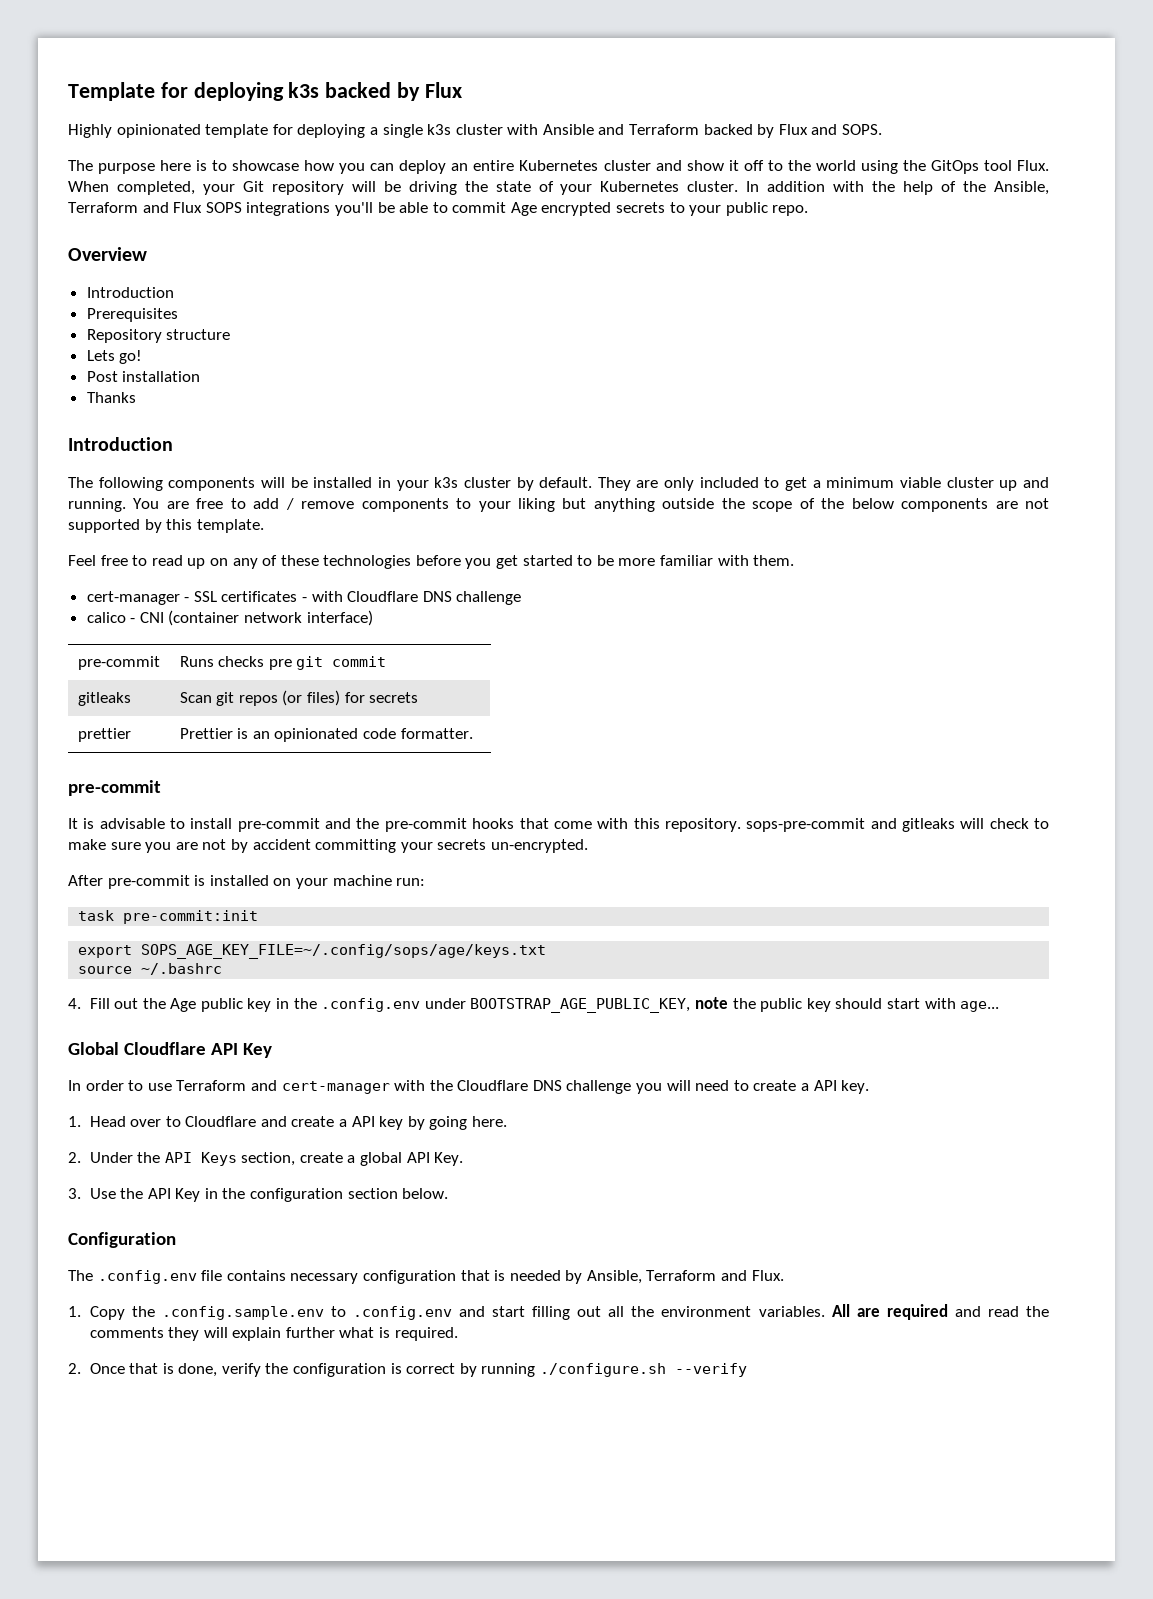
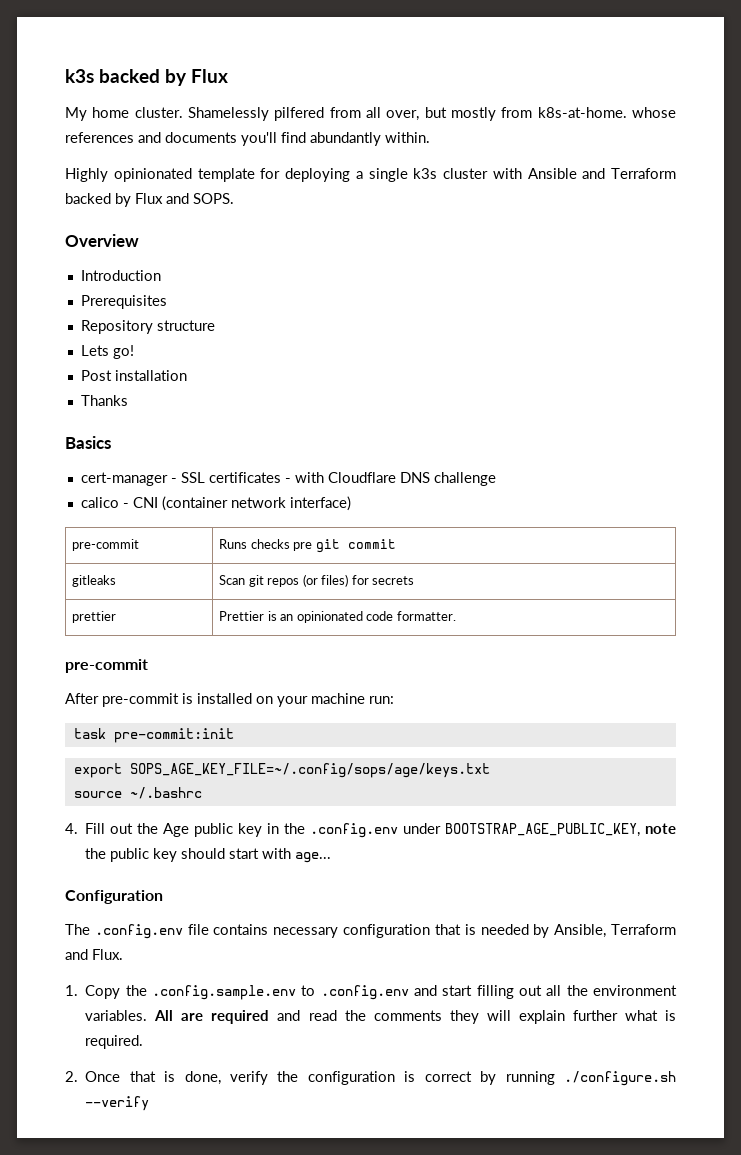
[68,82,284,101] Template for deploying -> (65, 76) none
(462, 90) none -> [65,107,676,121] [65,132,430,146] // My home cluster. Shamelessly pilfered from all over, but mostly from k8s-at-home. whose references and documents you'll find abundantly within.
[68,160,1049,174] [68,181,1050,195] [68,202,809,216] // The purpose here is to showcase how you can deploy an entire Kubernetes cluster and show it off to the world using the GitOps tool Flux. When completed, your Git repository will be driving the state of your Kubernetes cluster. In addition with the help of the Ansible, Terraform and Flux SOPS integrations you'll be able to commit Age encrypted secrets to your public repo. -> (234, 198) none
[68,437,173,451] [68,477,1050,491] [68,498,1050,512] [68,519,264,533] [68,555,795,569] Introduction // The following components will be installed in your k3s cluster by default. They are only included to get a minimum viable cluster up and running. You are free to add / remove components to your liking but anything outside the scope of the below components are not supported by this template. // Feel free to read up on any of these technologies before you get started to be more familiar with them. -> [65,436,111,449] Basics
[68,818,1050,832] [68,839,588,853] // It is advisable to install pre-commit and the pre-commit hooks that come with this repository. sops-pre-commit and gitleaks will check to make sure you are not by accident committing your secrets un-encrypted. -> (148, 666) none
[68,1042,272,1058] [68,1080,870,1094] [68,1116,508,1130] [68,1152,464,1166] [68,1188,449,1202] // Global Cloudflare API Key // In order to use Terraform and cert-manager with the Cloudflare DNS challenge you will need to create a API key. // 1. Head over to Cloudflare and create a API key by going here. // 2. Under the API Keys section, create a global API Key. // 3. Use the API Key in the configuration section below. -> (332, 857) none

